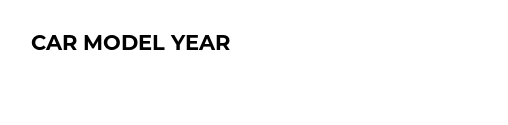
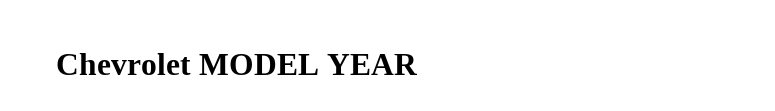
[31,35,77,50] CAR -> [56,53,191,75] Chevrolet

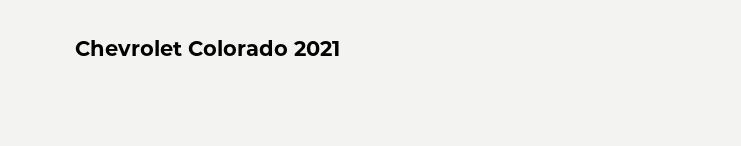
[198,54,419,75] MODEL YEAR -> [188,40,340,56] Colorado 2021

